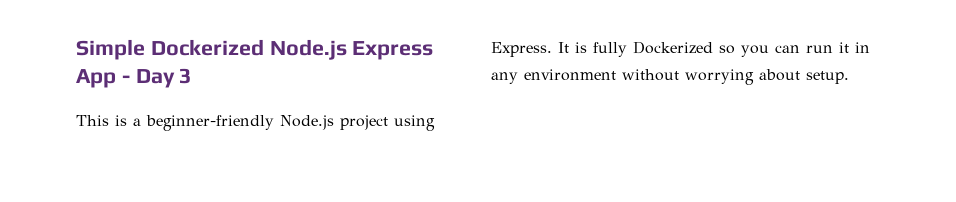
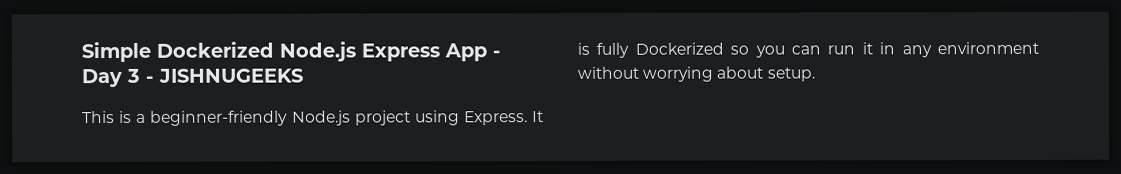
(192, 76) none -> [145,68,303,83] - JISHNUGEEKS

